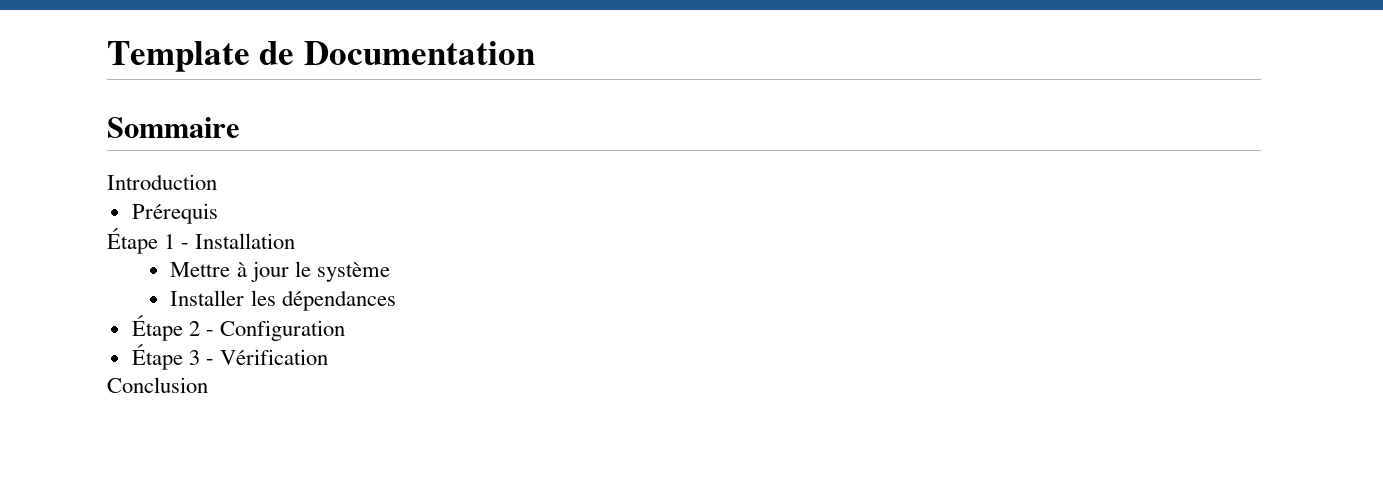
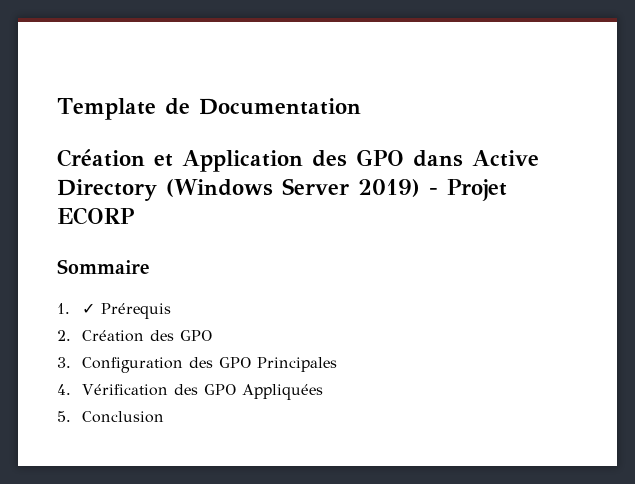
(535, 53) none -> [57,149,539,172] [57,178,507,201] [57,207,134,225] // Création et Application des GPO dans Active Directory (Windows Server 2019) - Projet ECORP
[107,174,217,190] Introduction // -> [57,303,96,314] 1. ✓
[107,228,296,254] [170,261,390,282] [170,290,396,311] [131,315,345,341] [131,344,328,370] Étape 1 - Installation // Mettre à jour le système // Installer les dépendances // Étape 2 - Configuration // Étape 3 - Vérification // -> [57,330,213,342] [57,357,338,373] [57,384,324,400] [57,411,71,422] 2. Création des GPO // 3. Configuration des GPO Principales // 4. Vérification des GPO Appliquées // 5.

